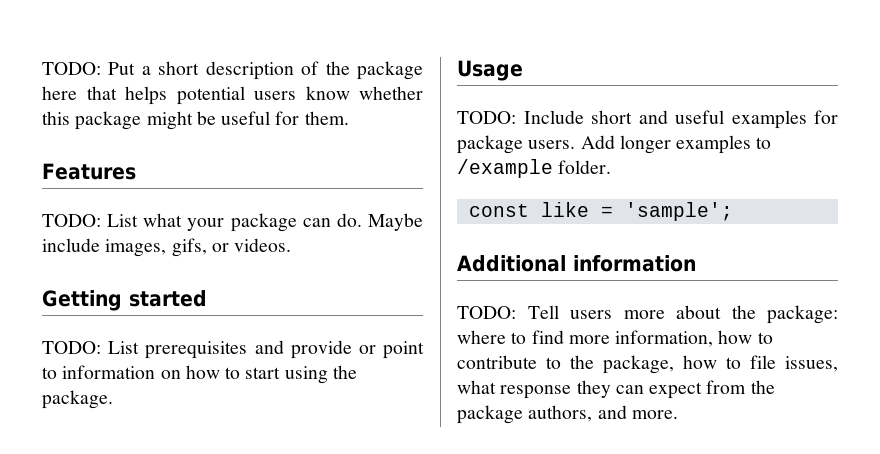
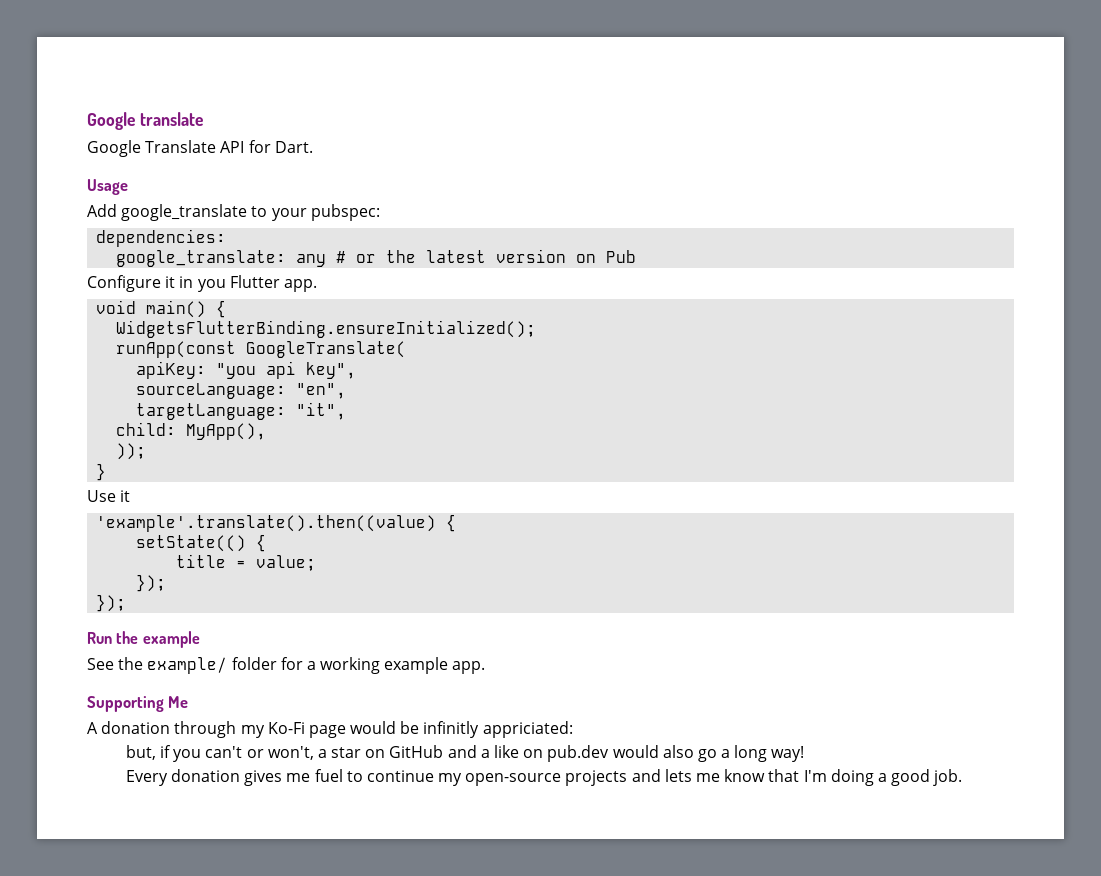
[42,61,423,80] [42,86,423,105] [42,111,349,130] [42,163,136,180] [42,213,424,232] [42,238,292,257] [42,290,207,311] [42,340,424,359] [42,365,357,384] [42,390,113,409] [457,60,523,81] [457,110,838,129] [457,135,772,154] [457,159,612,178] [468,202,733,221] [457,255,696,272] [457,305,838,324] [457,330,773,347] [457,355,838,374] [457,380,775,399] [457,405,678,424] TODO: Put a short description of the package here that helps potential users know whether this package might be useful for them. // Features // TODO: List what your package can do. Maybe include images, gifs, or videos. // Getting started // TODO: List prerequisites and provide or point to information on how to start using the package. // Usage // TODO: Include short and useful examples for package users. Add longer examples to /example folder. // const like = 'sample'; // Additional information // TODO: Tell users more about the package: where to find more information, how to contribute to the package, how to file issues, what response they can expect from the package authors, and more. -> [87,112,203,130] [87,140,313,157] [87,179,128,195] [87,204,380,221] [96,229,227,247] [116,249,637,267] [87,275,317,292] [96,300,227,318] [116,320,537,338] [116,341,407,358] [136,361,357,379] [136,383,347,399] [136,402,347,420] [116,422,267,440] [116,443,147,460] [96,463,107,481] [87,490,131,502] [96,514,457,532] [136,534,267,552] [176,554,317,571] [136,574,167,592] [96,594,127,612] [87,631,200,648] [87,657,486,674] [87,696,189,712] [87,721,573,738] [125,745,805,762] [125,769,963,786] Google translate // Google Translate API for Dart. // Usage // Add google_translate to your pubspec: // dependencies: // google_translate: any # or the latest version on Pub // Configure it in you Flutter app. // void main() { // WidgetsFlutterBinding.ensureInitialized(); // runApp(const GoogleTranslate( // apiKey: "you api key", // sourceLanguage: "en", // targetLanguage: "it", // child: MyApp(), // )); // } // Use it // 'example'.translate().then((value) { // setState(() { // title = value; // }); // }); // Run the example // See the example/ folder for a working example app. // Supporting Me // A donation through my Ko-Fi page would be infinitly appriciated: // but, if you can't or won't, a star on GitHub and a like on pub.dev would also go a long way! // Every donation gives me fuel to continue my open-source projects and lets me know that I'm doing a good job.

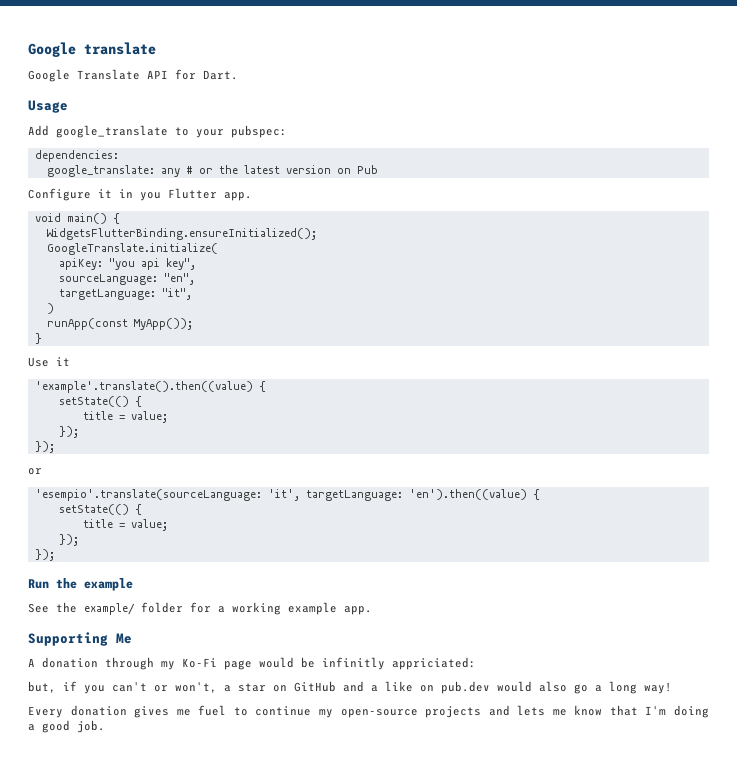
[116,341,407,358] runApp(const GoogleTranslate( -> [46,243,218,255] GoogleTranslate.initialize(
[116,422,267,440] [116,443,147,460] child: MyApp(), // )); -> [46,303,54,314] [46,318,193,330] ) // runApp(const MyApp());
(127, 603) none -> [28,468,42,475] [34,489,540,501] [58,504,142,515] [82,519,168,531] [58,534,79,546] [34,549,55,561] // or // 'esempio'.translate(sourceLanguage: 'it', targetLanguage: 'en').then((value) { // setState(() { // title = value; // }); // });

